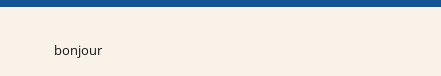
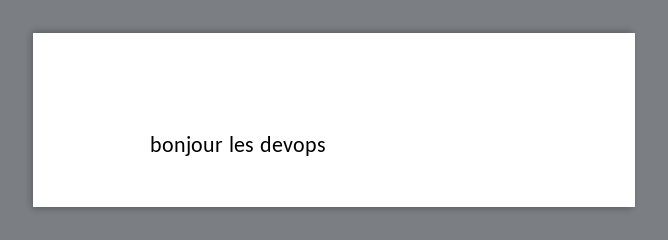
(103, 51) none -> [228,136,326,156] les devops

